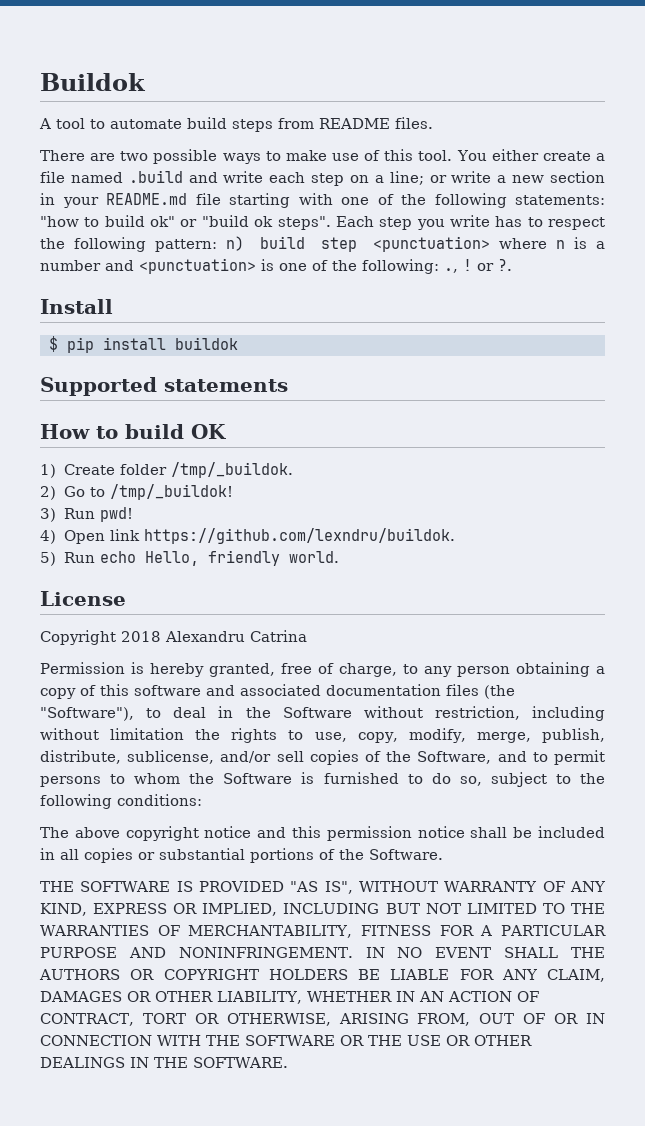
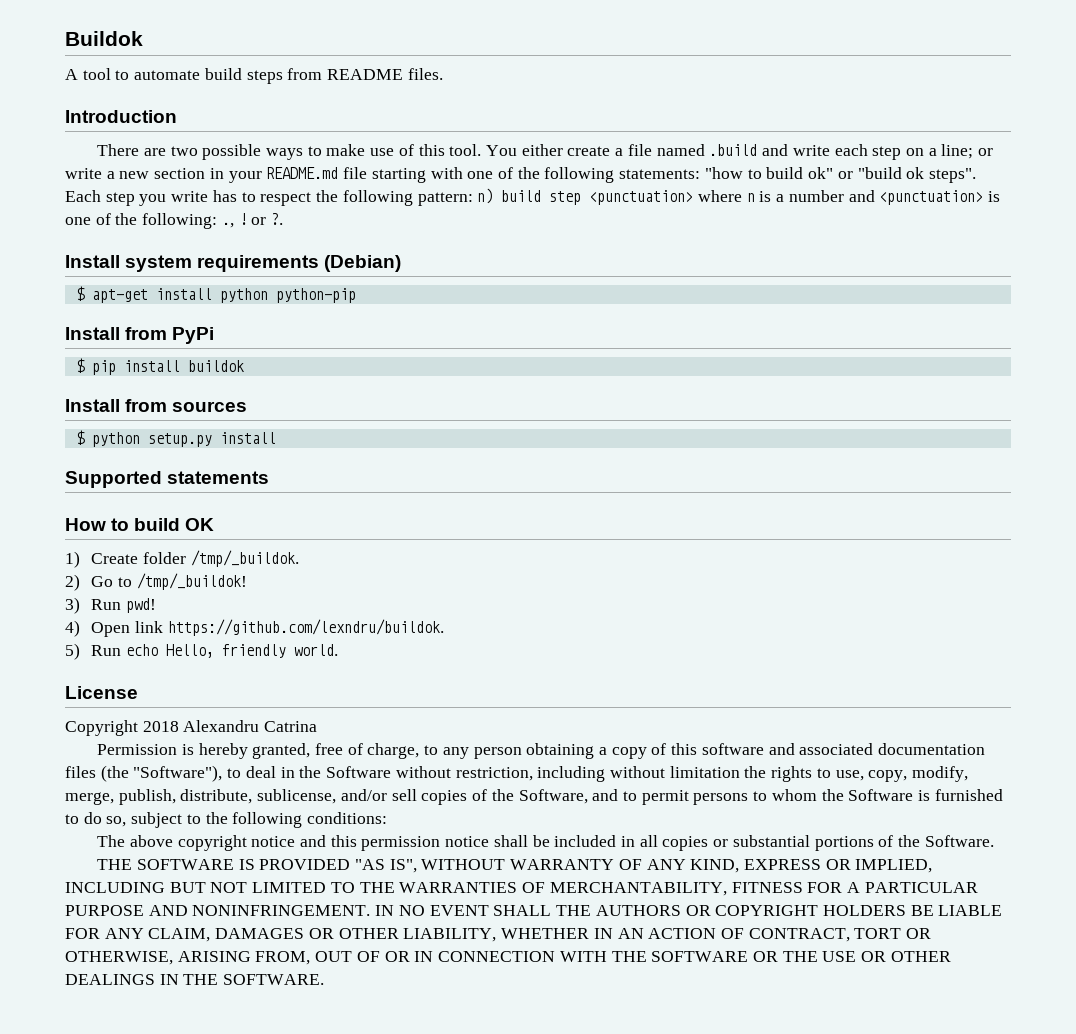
(433, 123) none -> [65,110,177,123] // Introduction
[49,336,238,353] // $ pip install buildok -> [125,255,402,272] [75,286,356,303] [65,327,215,344] [75,358,244,375] [65,399,248,412] [75,430,276,447] system requirements (Debian) // $ apt-get install python python-pip // Install from PyPi // $ pip install buildok // Install from sources // $ python setup.py install

